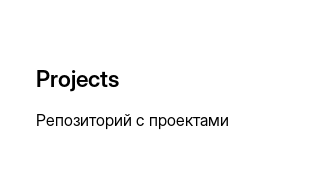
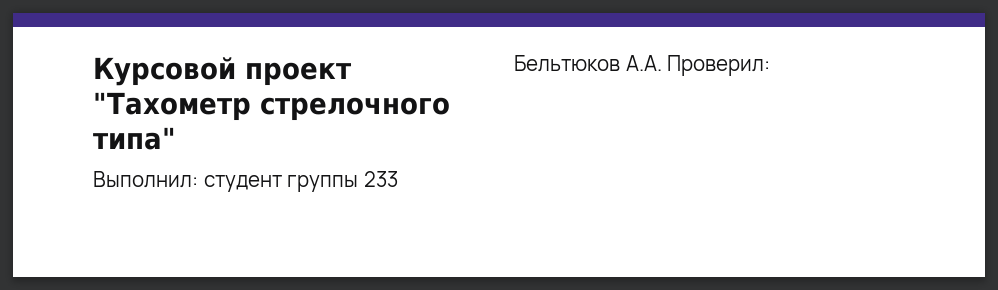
[36,70,119,92] [36,114,229,130] Projects // Репозиторий с проектами -> [93,57,352,86] [93,92,450,121] [93,127,176,150] [93,171,398,192] [514,55,771,76] Курсовой проект "Тахометр стрелочного типа" // Выполнил: студент группы 233 Бельтюков А.А. Проверил:

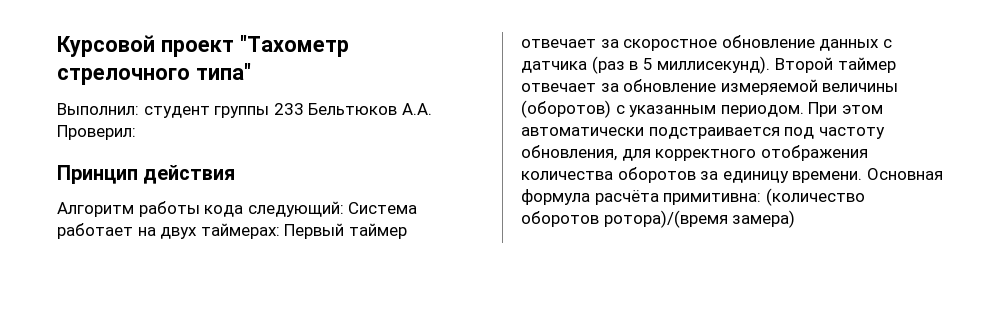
(771, 65) none -> [57,165,236,184] [57,201,418,217] [57,223,407,239] [521,35,892,51] [521,56,896,74] [521,79,899,95] [521,100,883,118] [521,127,885,139] [521,145,868,161] [521,167,943,183] [521,188,865,206] [521,210,796,228] // Принцип действия // Алгоритм работы кода следующий: Система работает на двух таймерах: Первый таймер отвечает за скоростное обновление данных с датчика (раз в 5 миллисекунд). Второй таймер отвечает за обновление измеряемой величины (оборотов) с указанным периодом. При этом автоматически подстраивается под частоту обновления, для корректного отображения количества оборотов за единицу времени. Основная формула расчёта примитивна: (количество оборотов ротора)/(время замера)

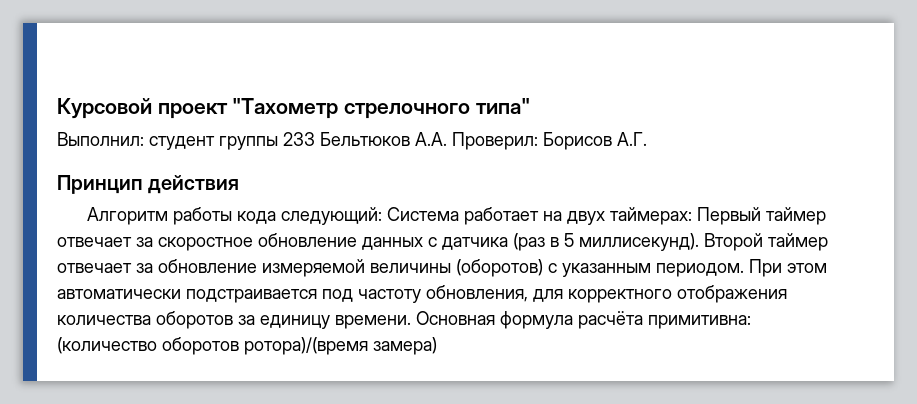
(136, 132) none -> [543,132,647,150] Борисов А.Г.

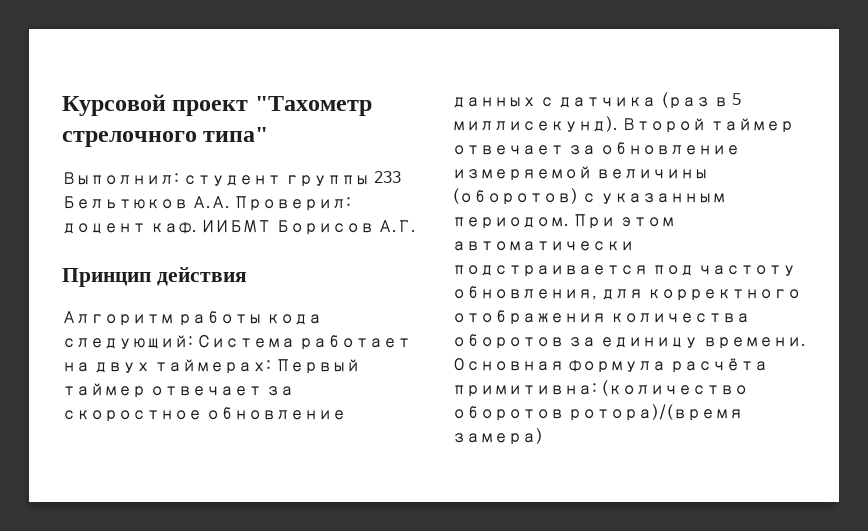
(538, 141) none -> [62,220,272,234] доцент каф. ИИБМТ

